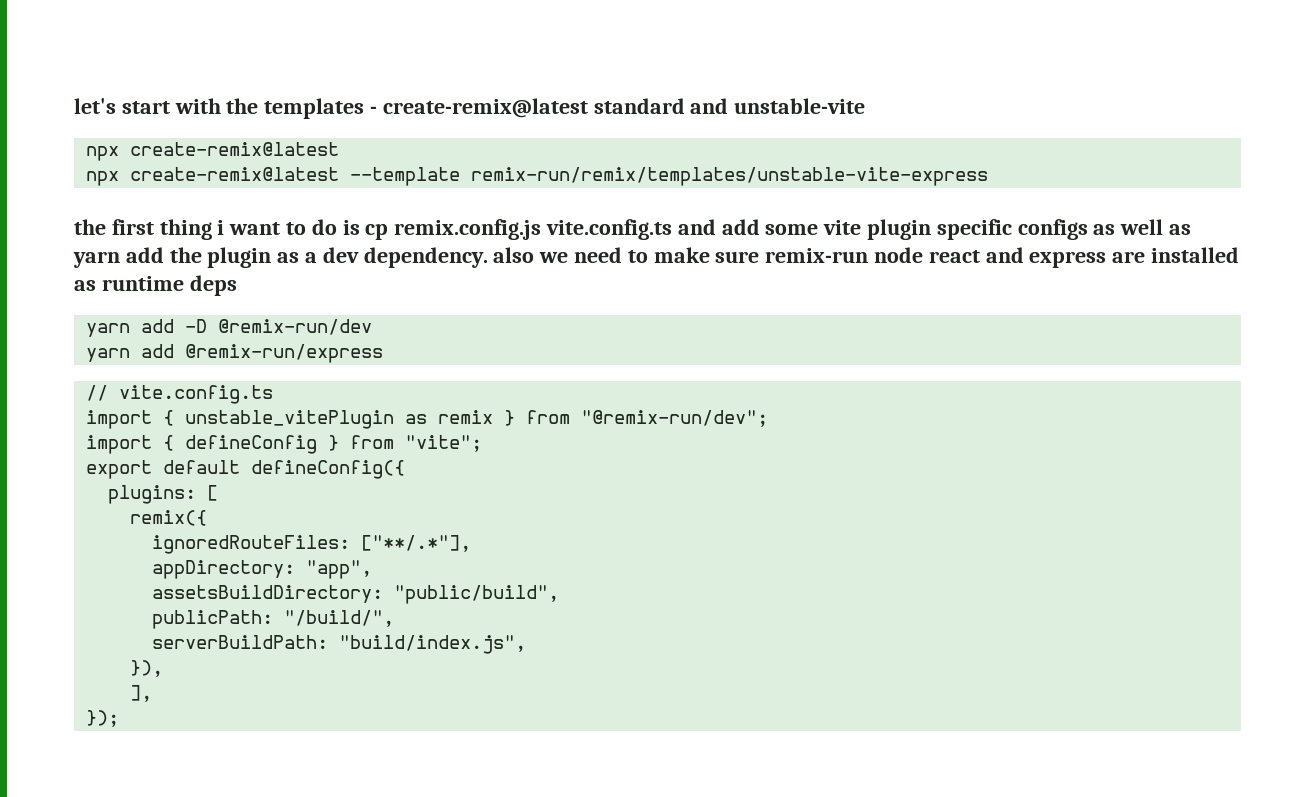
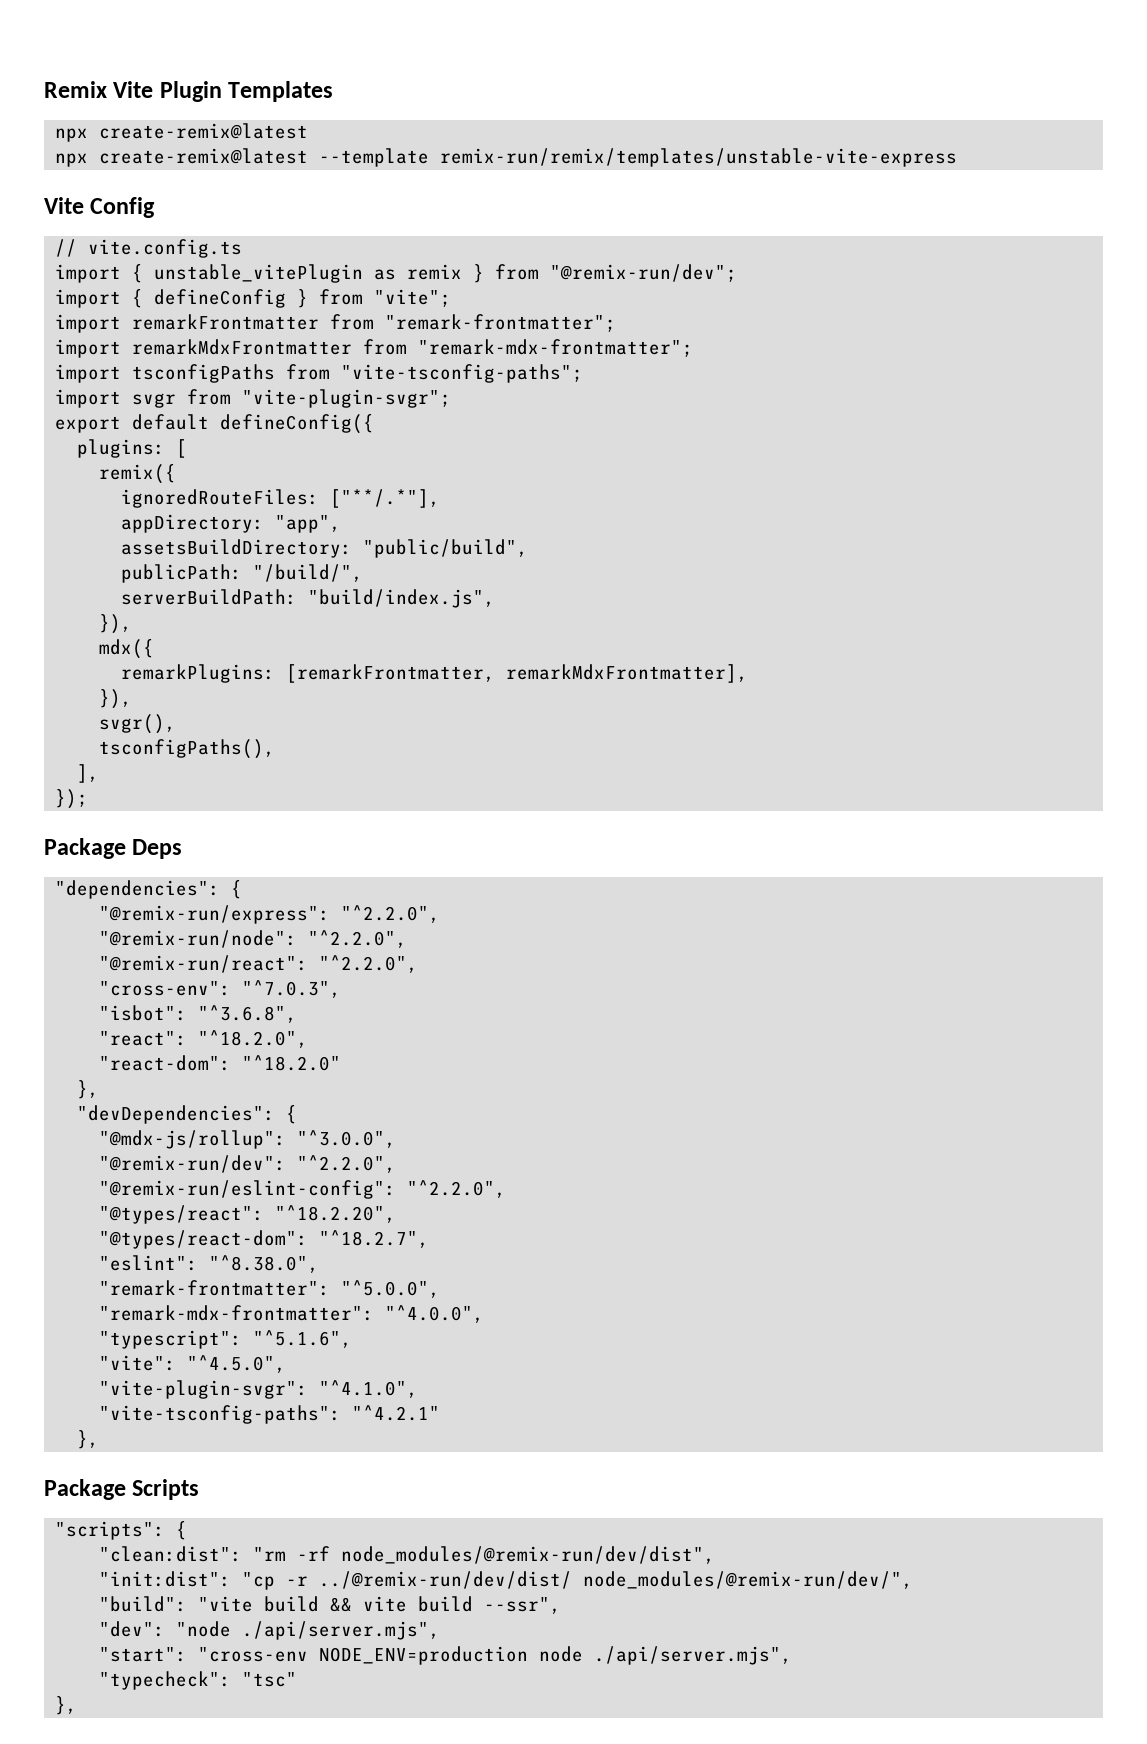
[74,98,866,119] let's start with the templates - create-remix@latest standard and unstable-vite -> [44,81,334,102] Remix Vite Plugin Templates
[74,219,1192,240] [73,247,1240,268] [74,275,237,296] [86,319,373,337] [86,344,384,363] the first thing i want to do is cp remix.config.js vite.config.ts and add some vite plugin specific configs as well as yarn add the plugin as a dev dependency. also we need to make sure remix-run node react and express are installed as runtime deps // yarn add -D @remix-run/dev // yarn add @remix-run/express -> [44,197,156,218] Vite Config
(483, 443) none -> [55,314,617,333] [55,339,694,358] [55,364,584,383] [55,389,452,408] // import remarkFrontmatter from "remark-frontmatter"; // import remarkMdxFrontmatter from "remark-mdx-frontmatter"; // import tsconfigPaths from "vite-tsconfig-paths"; // import svgr from "vite-plugin-svgr";
[130,685,153,702] [86,710,120,727] ], // }); -> [99,639,155,659] [121,664,749,683] [99,689,133,709] [99,714,177,734] [99,739,276,759] [77,764,100,783] [55,789,89,809] [44,838,183,859] [55,880,243,899] [99,905,441,924] [99,930,408,948] [99,955,419,973] [99,980,342,998] [99,1005,298,1023] [99,1030,309,1048] [99,1055,342,1071] [77,1080,100,1099] [77,1105,298,1124] [99,1130,397,1149] [99,1155,397,1173] [99,1180,507,1199] [99,1205,397,1224] [99,1230,430,1249] [99,1255,320,1273] [99,1280,441,1298] [99,1305,485,1323] [99,1330,353,1349] [99,1355,287,1373] [99,1380,419,1399] [99,1405,441,1424] [77,1430,100,1449] [44,1479,200,1500] [55,1521,188,1540] [99,1546,716,1564] [99,1571,914,1590] [99,1596,562,1614] [99,1621,441,1640] [99,1646,793,1665] [99,1671,298,1690] [55,1696,78,1715] mdx({ // remarkPlugins: [remarkFrontmatter, remarkMdxFrontmatter], // }), // svgr(), // tsconfigPaths(), // ], // }); // Package Deps // "dependencies": { // "@remix-run/express": "^2.2.0", // "@remix-run/node": "^2.2.0", // "@remix-run/react": "^2.2.0", // "cross-env": "^7.0.3", // "isbot": "^3.6.8", // "react": "^18.2.0", // "react-dom": "^18.2.0" // }, // "devDependencies": { // "@mdx-js/rollup": "^3.0.0", // "@remix-run/dev": "^2.2.0", // "@remix-run/eslint-config": "^2.2.0", // "@types/react": "^18.2.20", // "@types/react-dom": "^18.2.7", // "eslint": "^8.38.0", // "remark-frontmatter": "^5.0.0", // "remark-mdx-frontmatter": "^4.0.0", // "typescript": "^5.1.6", // "vite": "^4.5.0", // "vite-plugin-svgr": "^4.1.0", // "vite-tsconfig-paths": "^4.2.1" // }, // Package Scripts // "scripts": { // "clean:dist": "rm -rf node_modules/@remix-run/dev/dist", // "init:dist": "cp -r ../@remix-run/dev/dist/ node_modules/@remix-run/dev/", // "build": "vite build && vite build --ssr", // "dev": "node ./api/server.mjs", // "start": "cross-env NODE_ENV=production node ./api/server.mjs", // "typecheck": "tsc" // },

